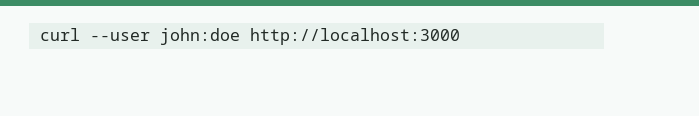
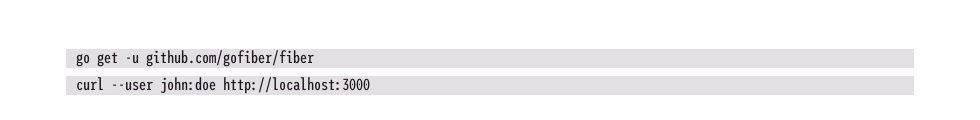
(39, 34) none -> [75,50,314,67] go get -u github.com/gofiber/fiber //

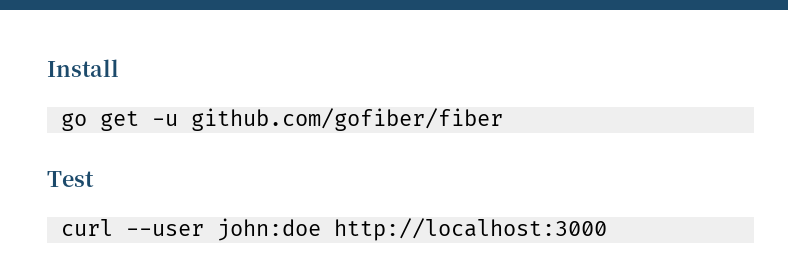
(75, 60) none -> [47,59,119,77] Install //
(314, 58) none -> [47,171,94,187] // Test

